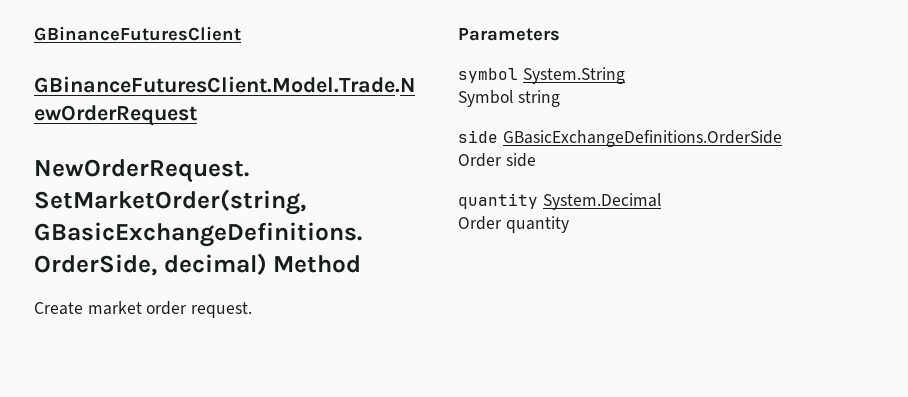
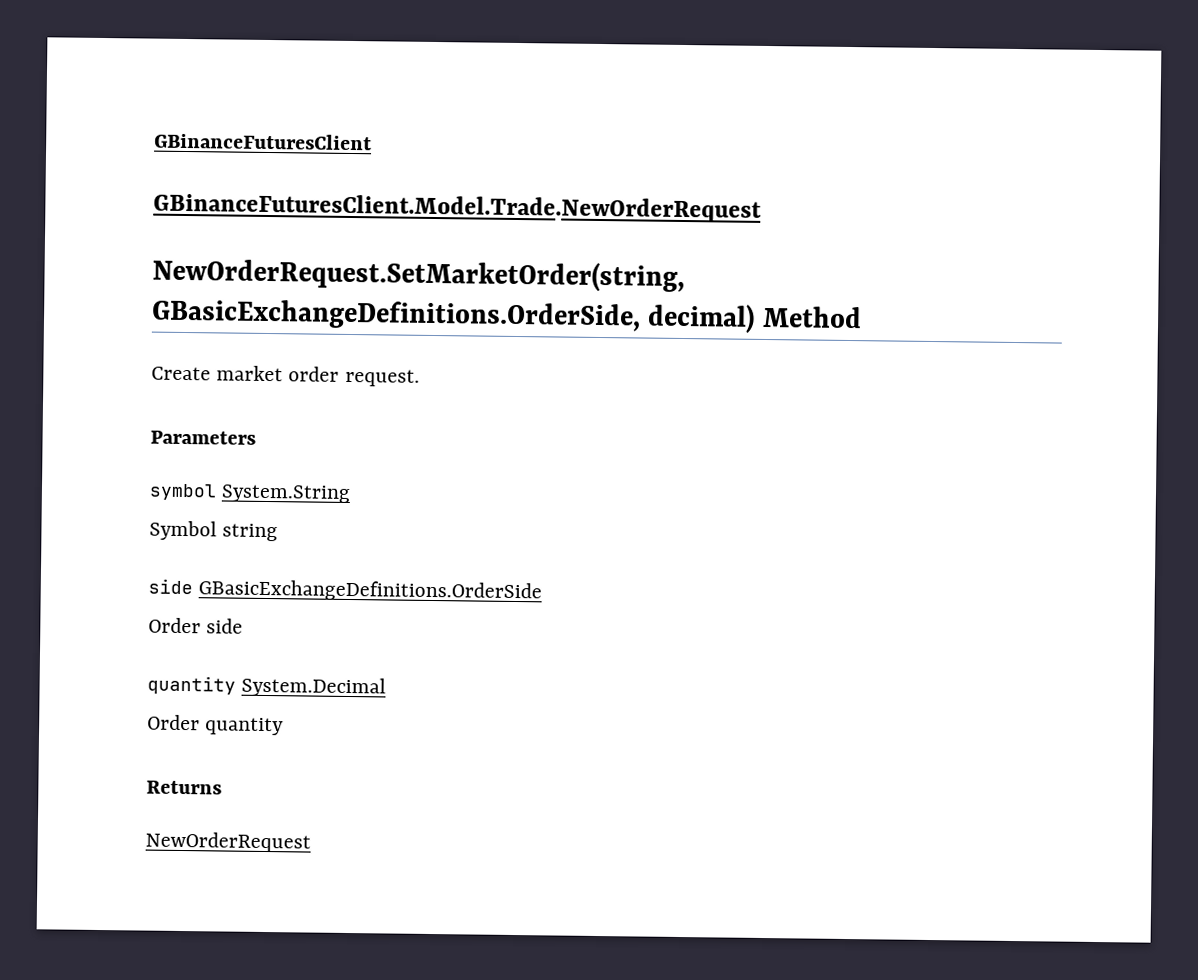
(569, 224) none -> [146,780,222,795] [145,831,311,853] // Returns // NewOrderRequest

